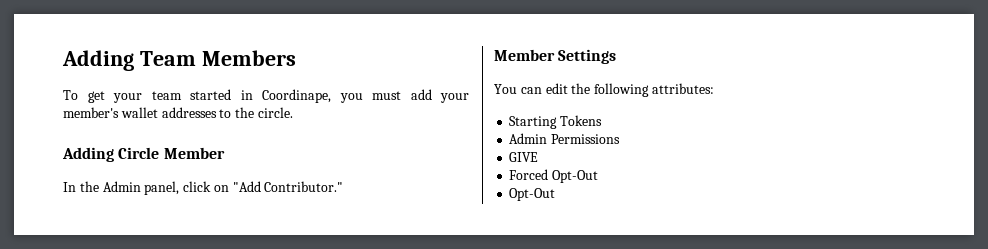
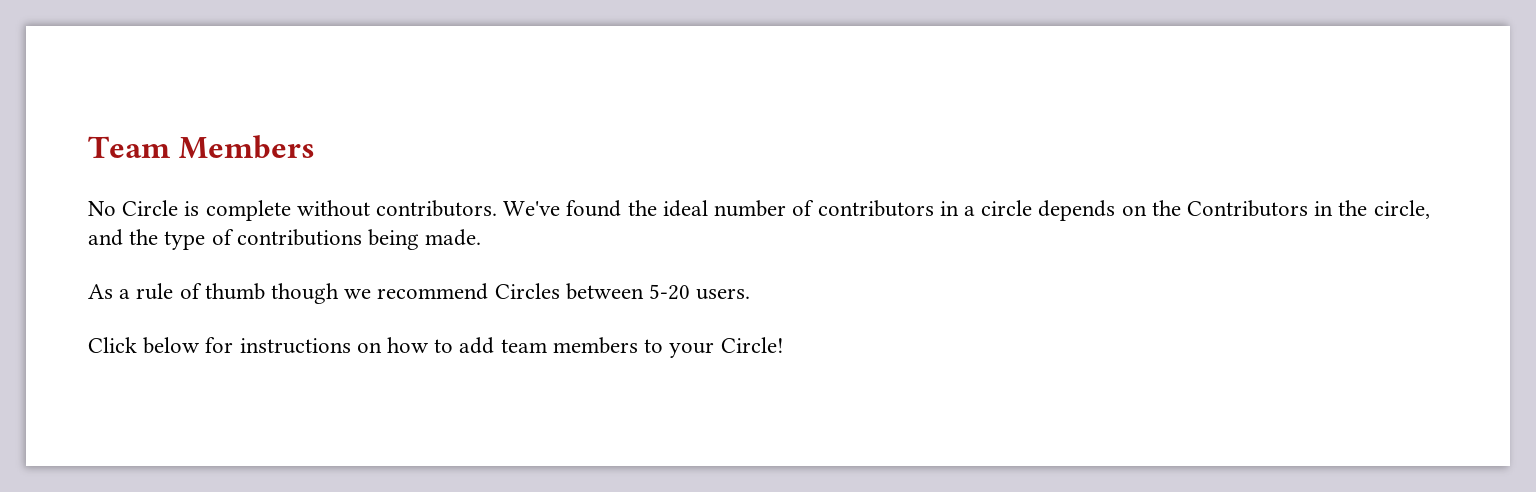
[62,50,134,71] Adding -> (88, 147) none
[63,89,469,103] [63,107,293,118] [62,147,225,162] [63,181,344,195] [494,49,617,64] [494,83,714,97] [509,115,603,129] [509,133,621,144] [509,152,539,162] [509,169,599,183] [509,188,556,201] To get your team started in Coordinape, you must add your member's wallet addresses to the circle. // Adding Circle Member // In the Admin panel, click on "Add Contributor." // Member Settings // You can edit the following attributes: // Starting Tokens // Admin Permissions // GIVE // Forced Opt-Out // Opt-Out -> [88,200,1430,221] [88,229,482,250] [88,283,751,304] [88,337,784,358] No Circle is complete without contributors. We've found the ideal number of contributors in a circle depends on the Contributors in the circle, and the type of contributions being made. // As a rule of thumb though we recommend Circles between 5-20 users. // Click below for instructions on how to add team members to your Circle!

